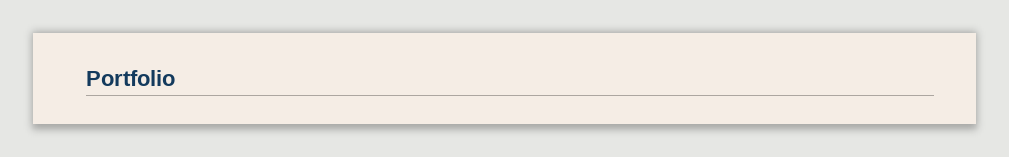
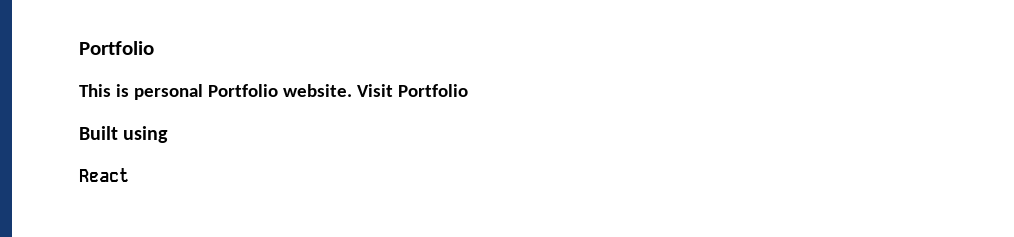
[86,70,175,86] Portfolio -> [79,41,154,55] [79,84,468,100] [79,126,169,143] [79,168,129,182] Portfolio // This is personal Portfolio website. Visit Portfolio // Built using // React

